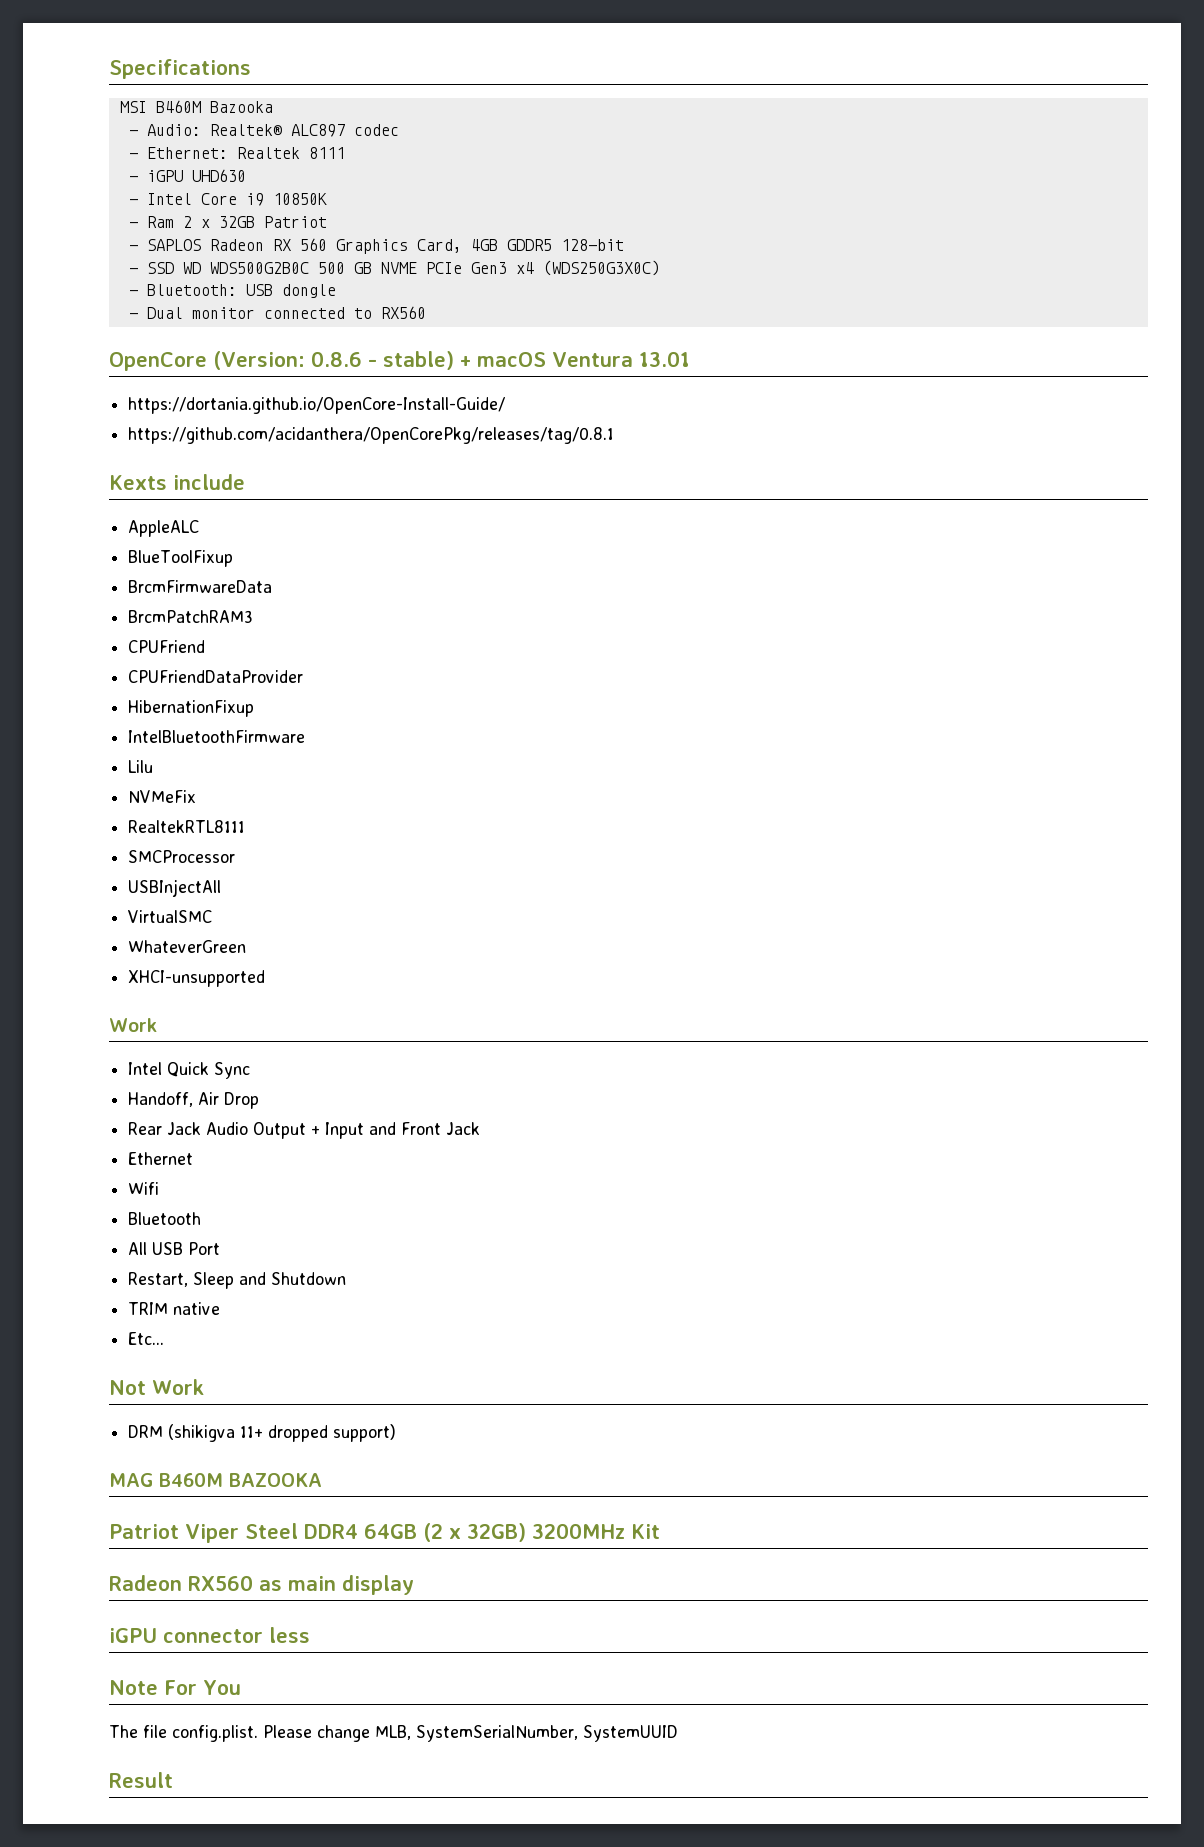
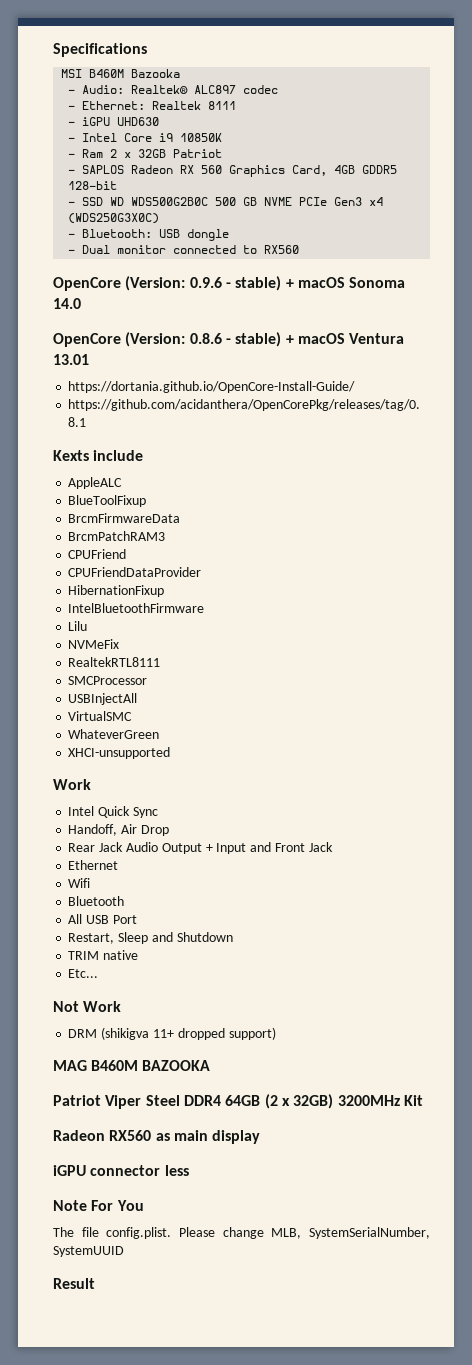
(426, 312) none -> [53,276,406,291] [53,298,81,309] // OpenCore (Version: 0.9.6 - stable) + macOS Sonoma 14.0

